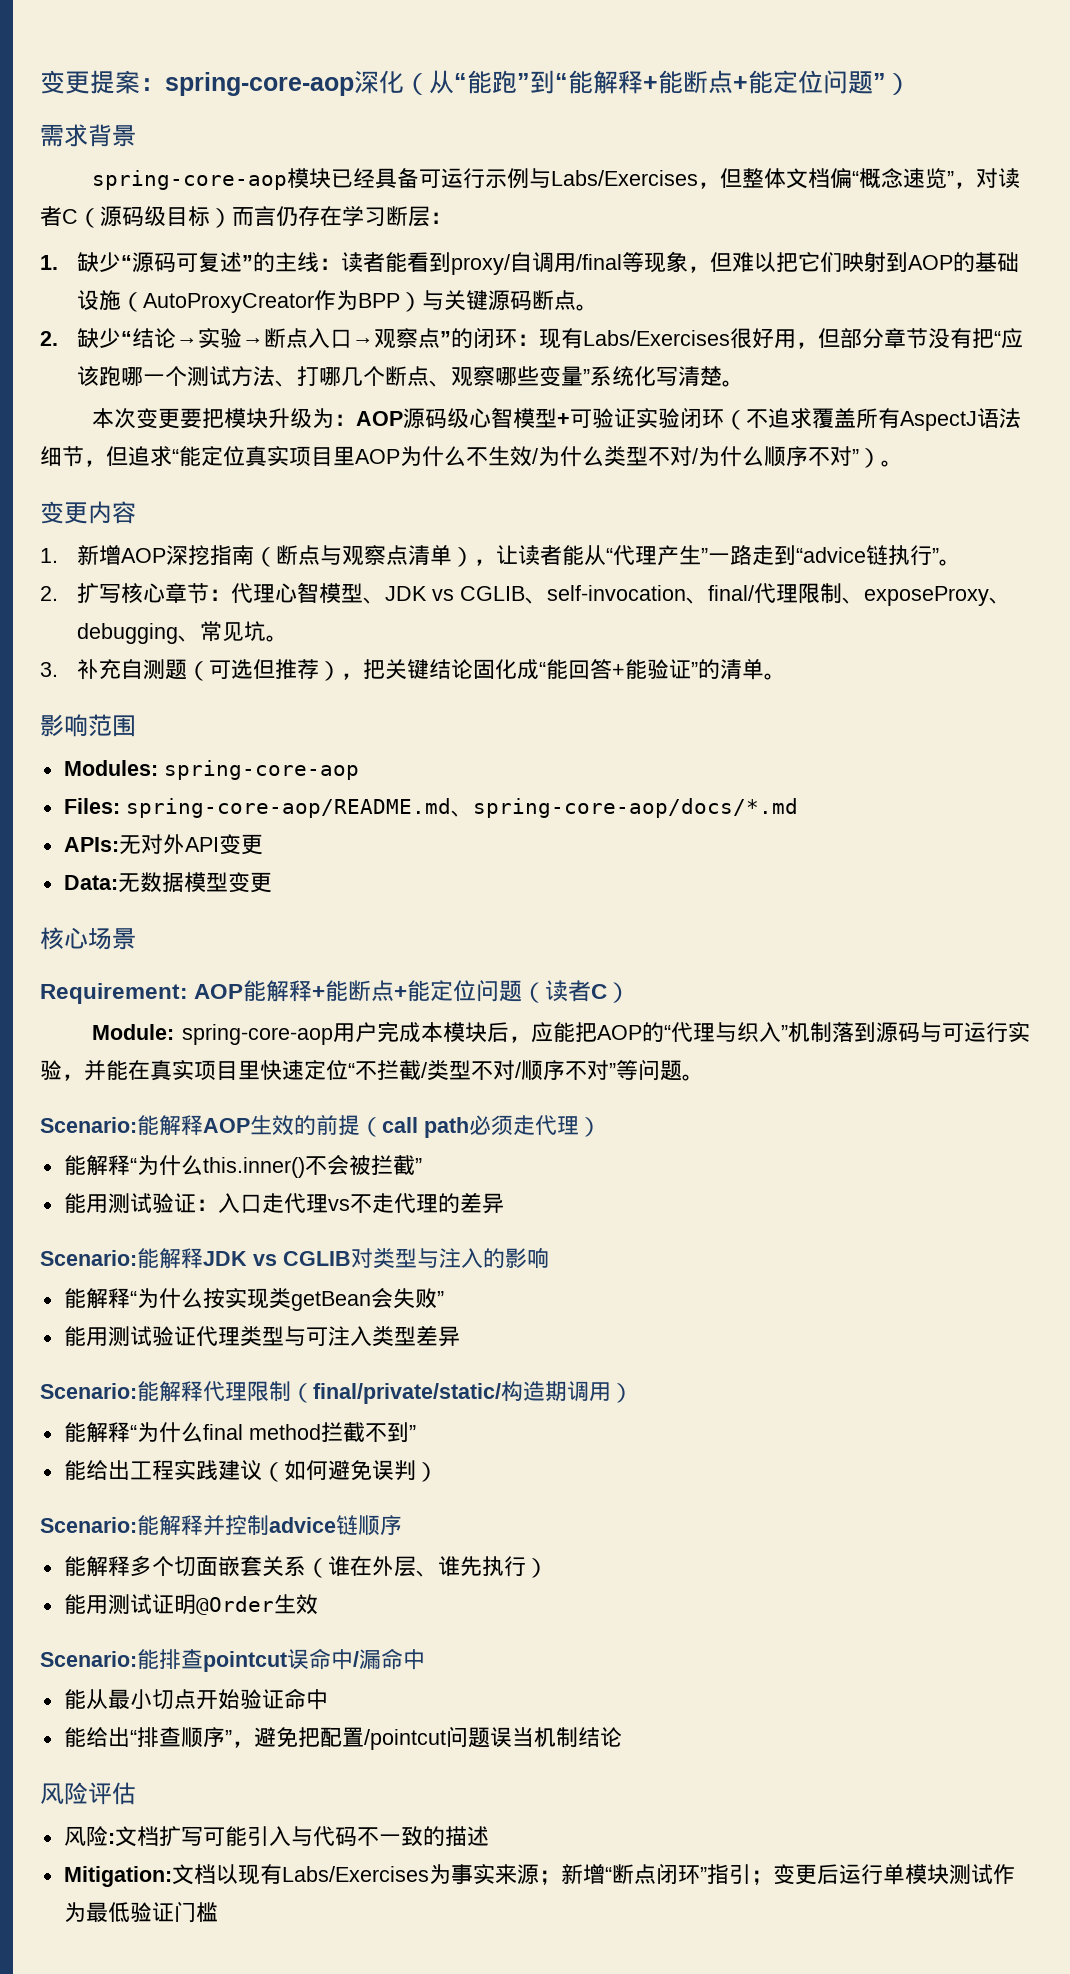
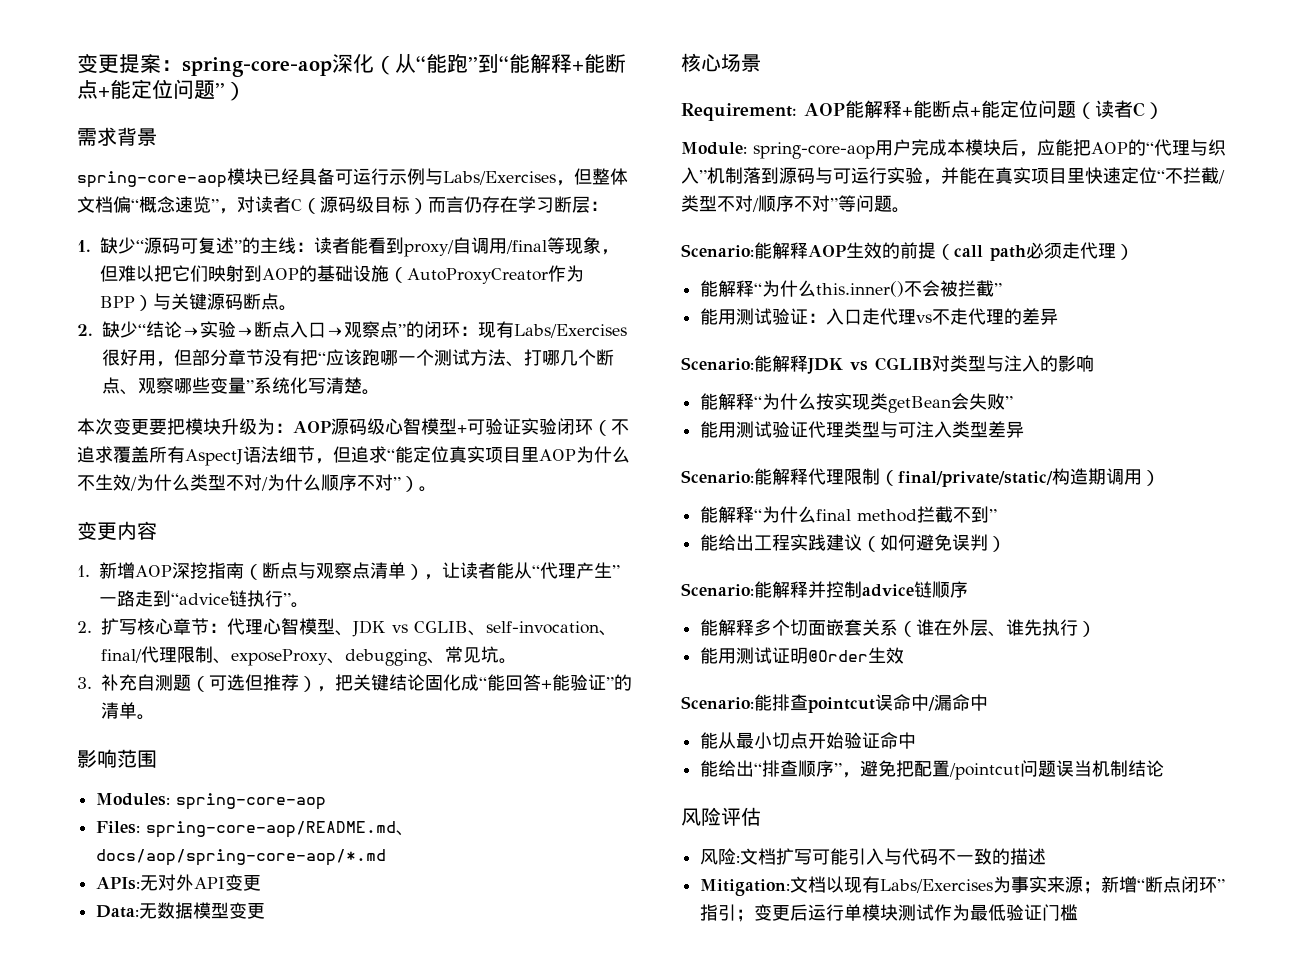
[472,798,798,818] spring-core-aop/docs/*.md -> [96,849,387,866] docs/aop/spring-core-aop/*.md

